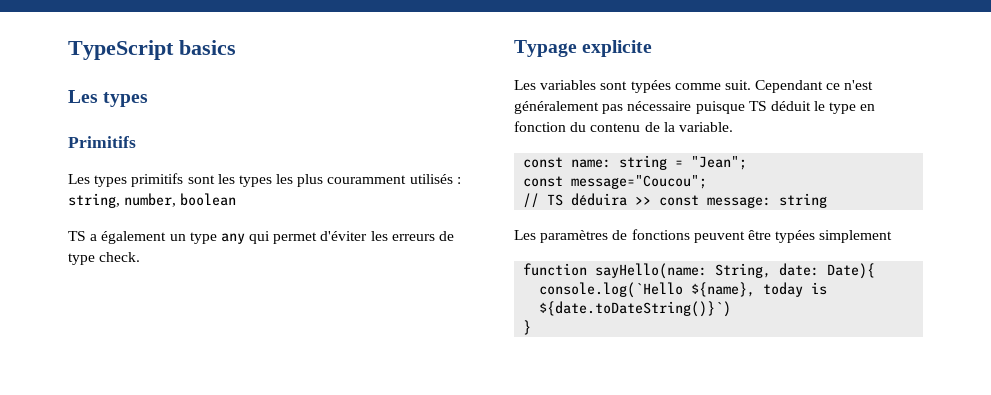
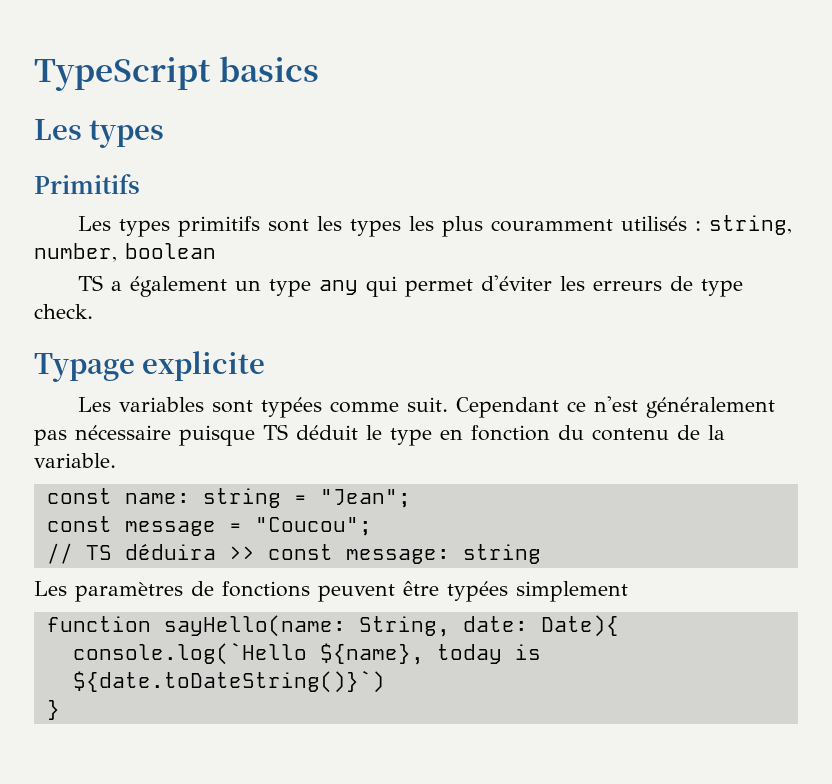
[571,175,708,189] message="Coucou"; -> [124,517,372,536] message = "Coucou";

